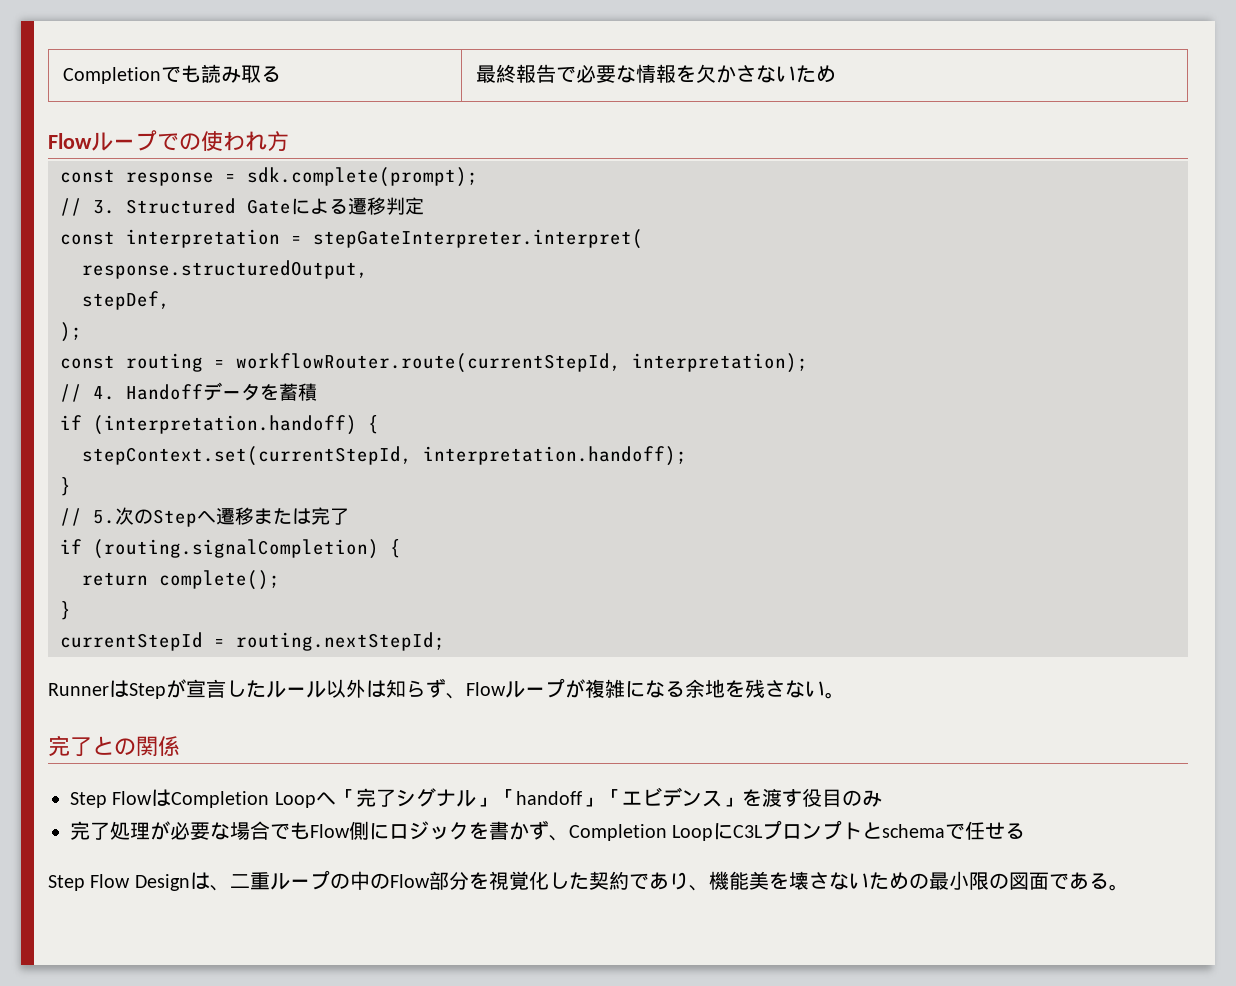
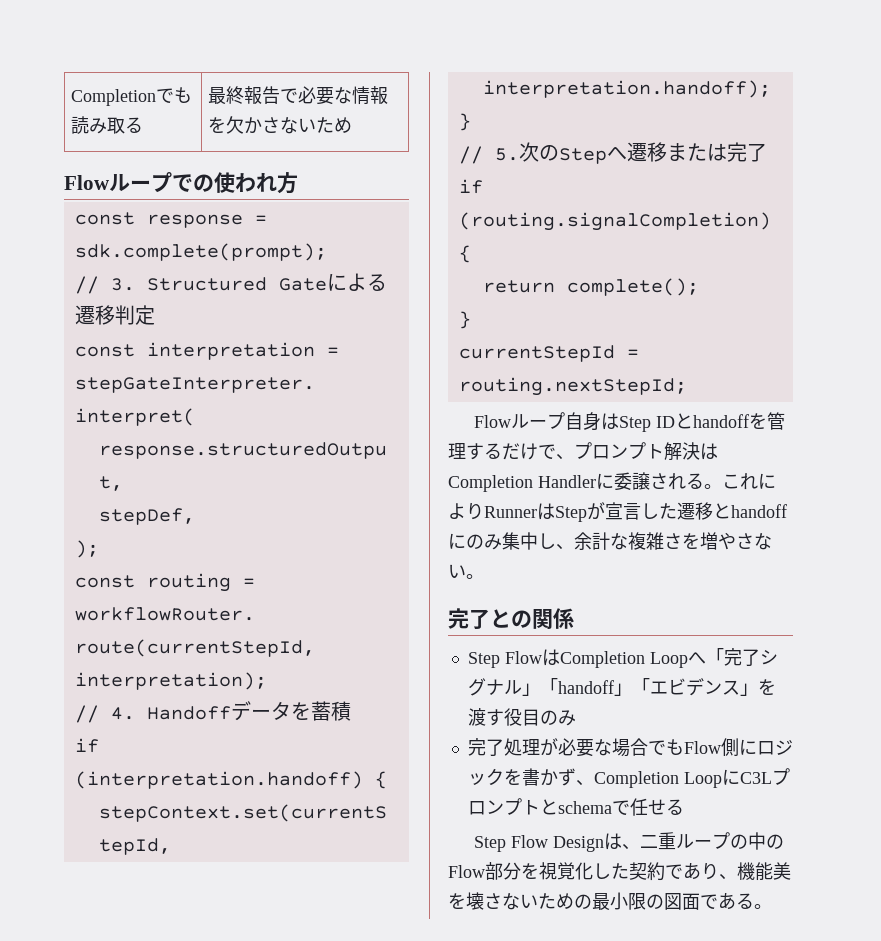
(445, 641) none -> [473,412,785,432] [448,442,718,461] [448,472,776,492] [448,503,484,520] Flowループ自身はStep IDとhandoffを管理するだけで、プロンプト解決はCompletion Handlerに委譲される。これにより
[266,678,765,699] ルール以外は知らず、Flowループが複雑になる余地を残 -> [677,502,787,520] [448,532,736,551] 遷移とhandoffにのみ集中し、余計な複雑さを増や

